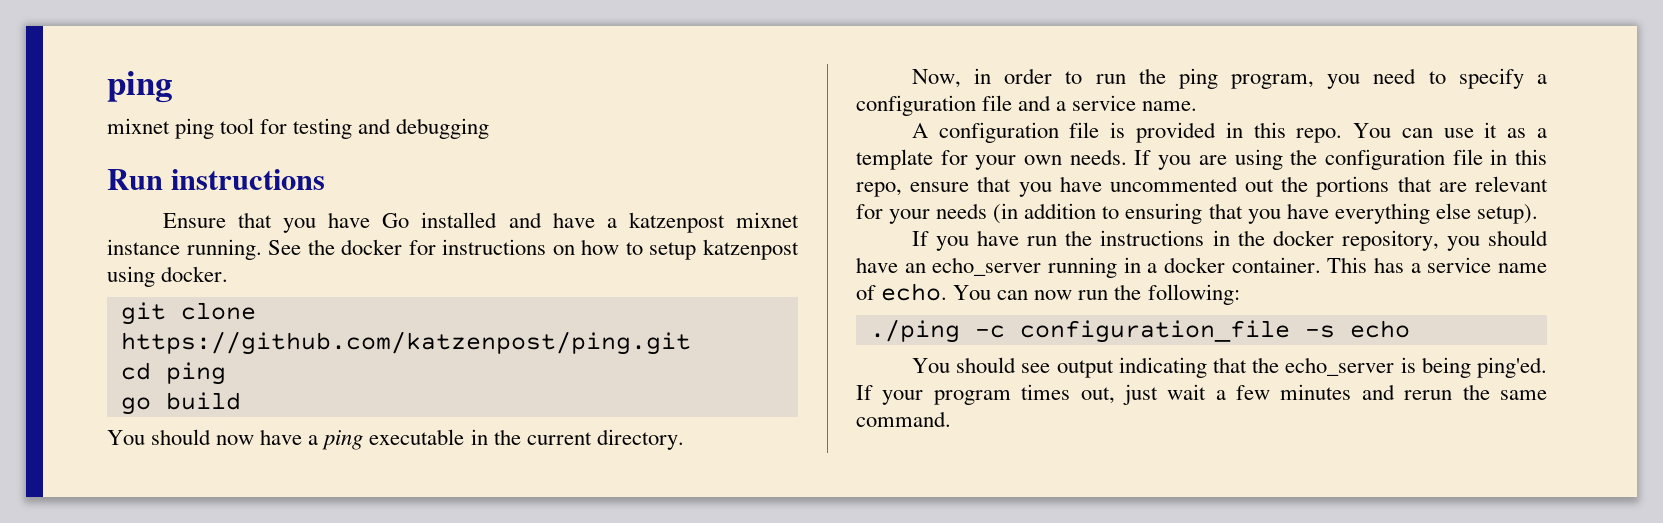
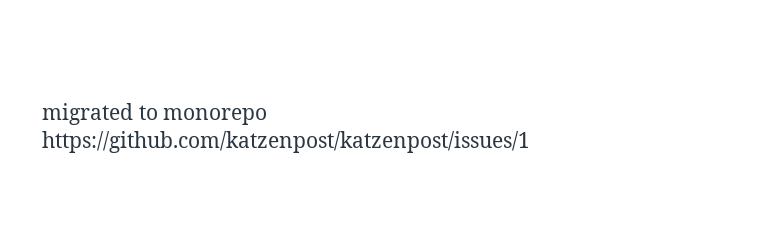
[107,71,173,103] [107,118,490,139] [107,169,326,190] [162,212,799,233] [107,239,799,260] [107,266,229,287] [120,302,256,325] [120,331,691,355] [120,362,226,385] [120,392,241,415] [107,429,684,450] [911,68,1547,89] [856,95,1198,116] [911,122,1548,143] [856,149,1547,170] [856,176,1548,197] [856,203,1538,224] [911,230,1548,251] [856,257,1547,278] [856,283,1240,305] [869,319,1410,343] [911,357,1547,378] [856,384,1547,405] [856,411,951,427] ping // mixnet ping tool for testing and debugging // Run instructions // Ensure that you have Go installed and have a katzenpost mixnet instance running. See the docker for instructions on how to setup katzenpost using docker. // git clone https://github.com/katzenpost/ping.git // cd ping // go build // You should now have a ping executable in the current directory. // Now, in order to run the ping program, you need to specify a configuration file and a service name. // A configuration file is provided in this repo. You can use it as a template for your own needs. If you are using the configuration file in this repo, ensure that you have uncommented out the portions that are relevant for your needs (in addition to ensuring that you have everything else setup). // If you have run the instructions in the docker repository, you should have an echo_server running in a docker container. This has a service name of echo. You can now run the following: // ./ping -c configuration_file -s echo // You should see output indicating that the echo_server is being ping'ed. If your program times out, just wait a few minutes and rerun the same command. -> [42,103,268,125] [42,131,530,153] migrated to monorepo https://github.com/katzenpost/katzenpost/issues/1

